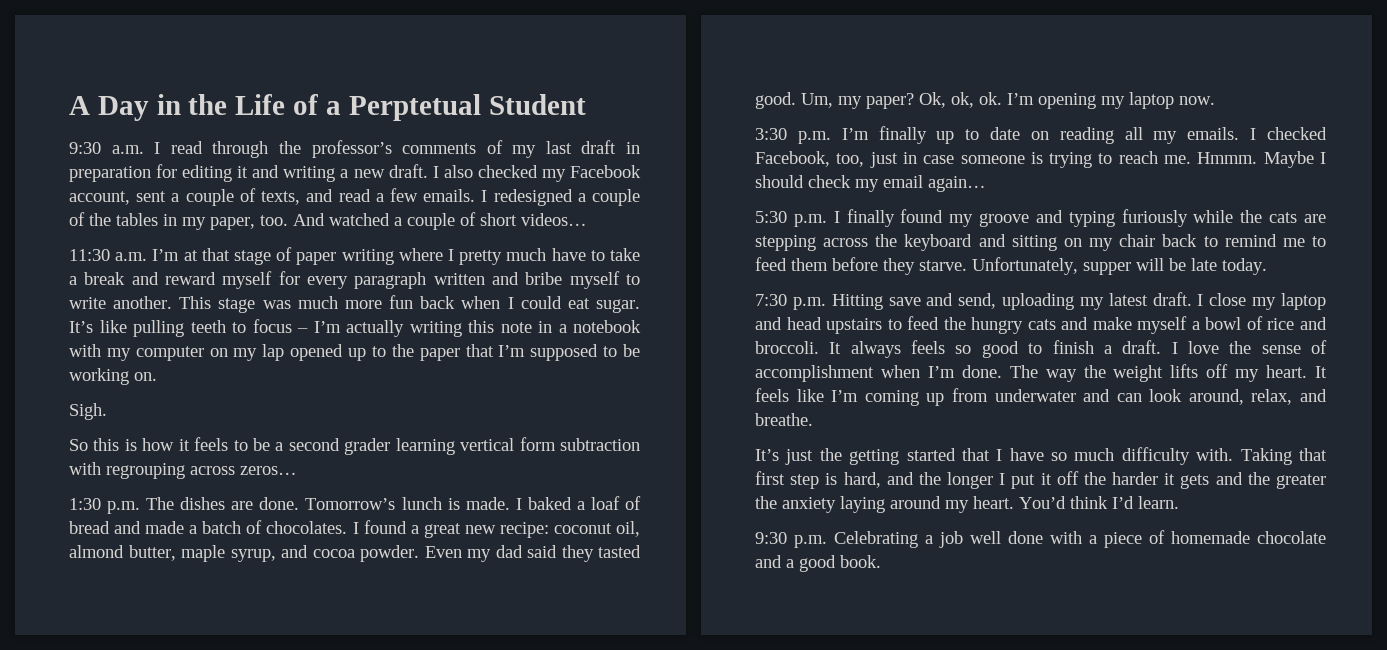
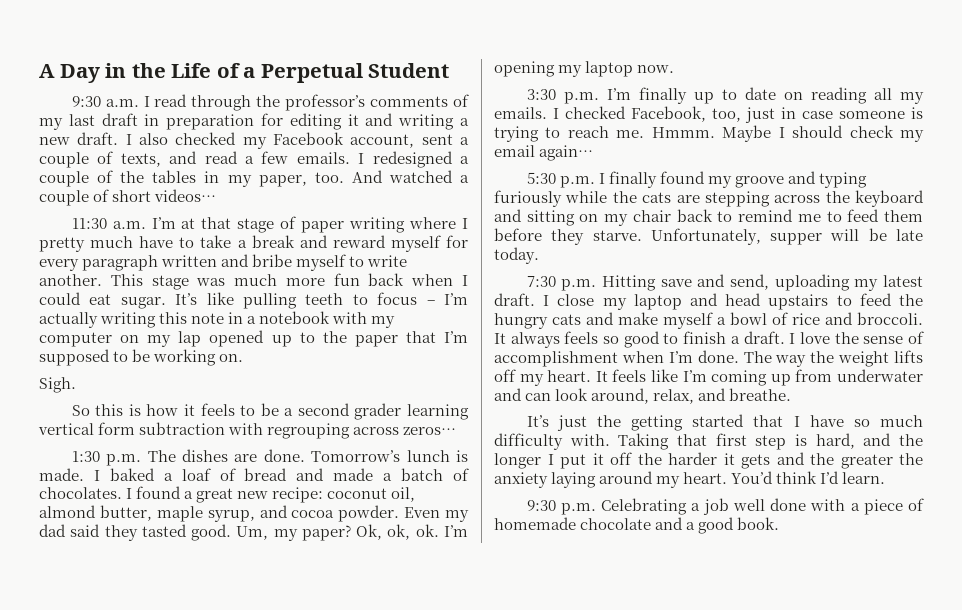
[348,94,481,121] Perptetual -> [260,63,363,83] Perpetual

